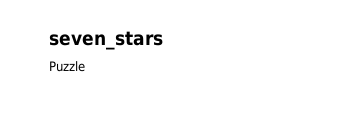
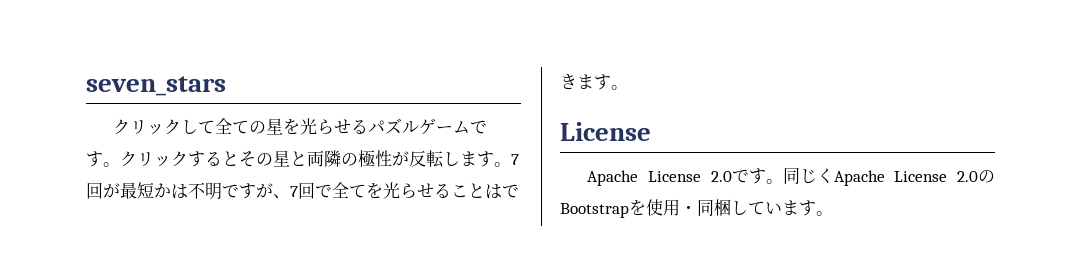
[49,61,85,72] Puzzle -> [113,118,488,135] [86,150,519,168] [86,182,519,200] [560,74,628,90] [560,122,651,141] [587,167,995,186] [560,199,833,218] クリックして全ての星を光らせるパズルゲームです。クリックするとその星と両隣の極性が反転します。7回が最短かは不明ですが、7回で全てを光らせることはできます。 // License // Apache License 2.0です。同じくApache License 2.0のBootstrapを使用・同梱しています。

